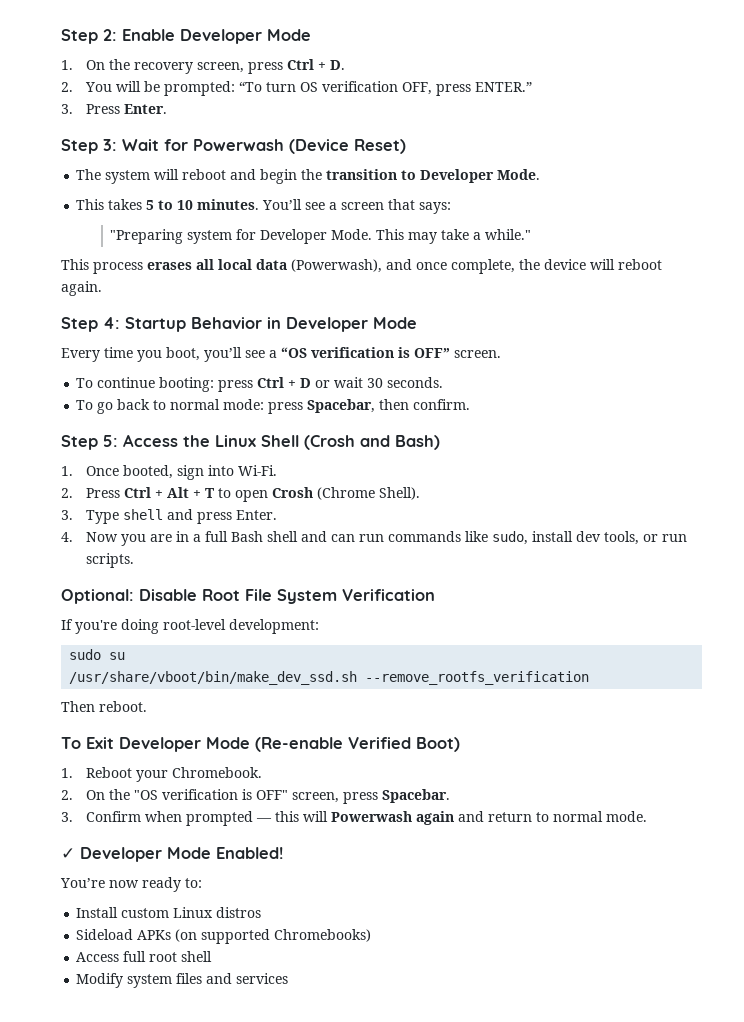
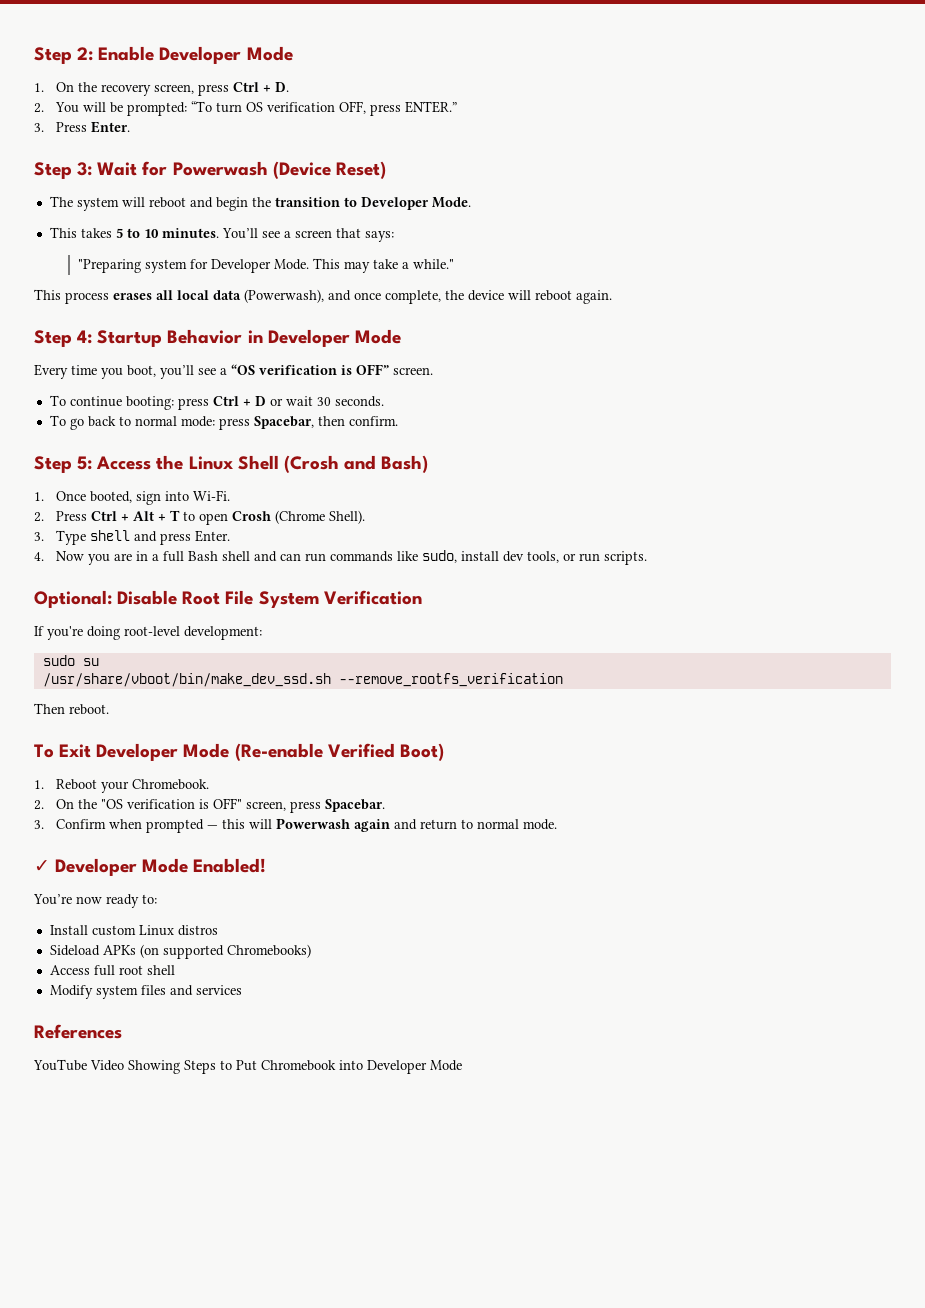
(289, 978) none -> [34,1024,122,1039] [33,1059,462,1074] // References // YouTube Video Showing Steps to Put Chromebook into Developer Mode

